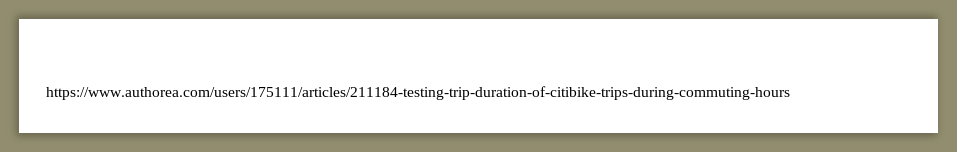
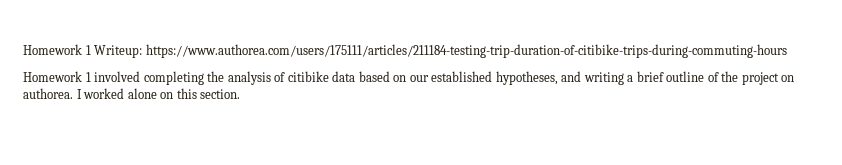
[46,86,790,100] https://www.authorea.com/users/175111/articles/211184-testing-trip-duration-of-citibike-trips-during-commuting-hours -> [23,44,787,58] [23,71,795,85] [23,88,241,99] Homework 1 Writeup: https://www.authorea.com/users/175111/articles/211184-testing-trip-duration-of-citibike-trips-during-commuting-hours // Homework 1 involved completing the analysis of citibike data based on our established hypotheses, and writing a brief outline of the project on authorea. I worked alone on this section.

